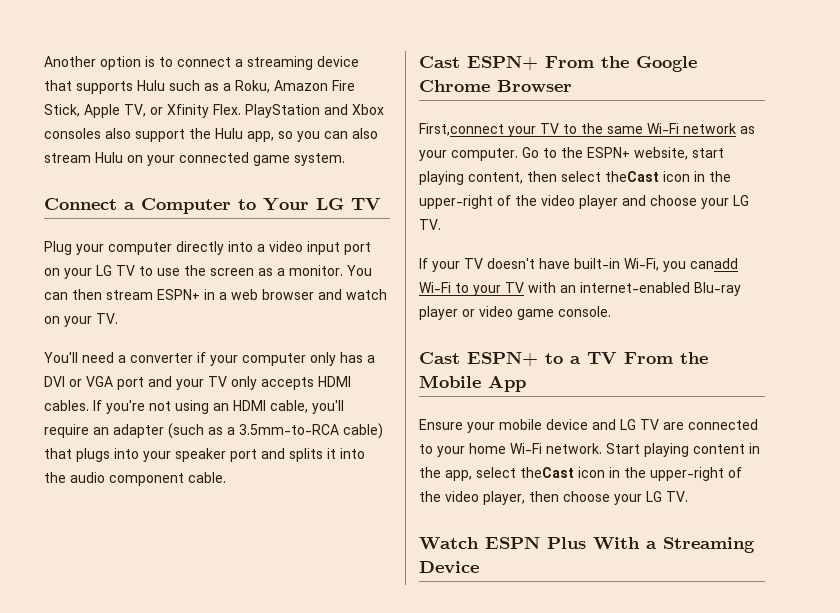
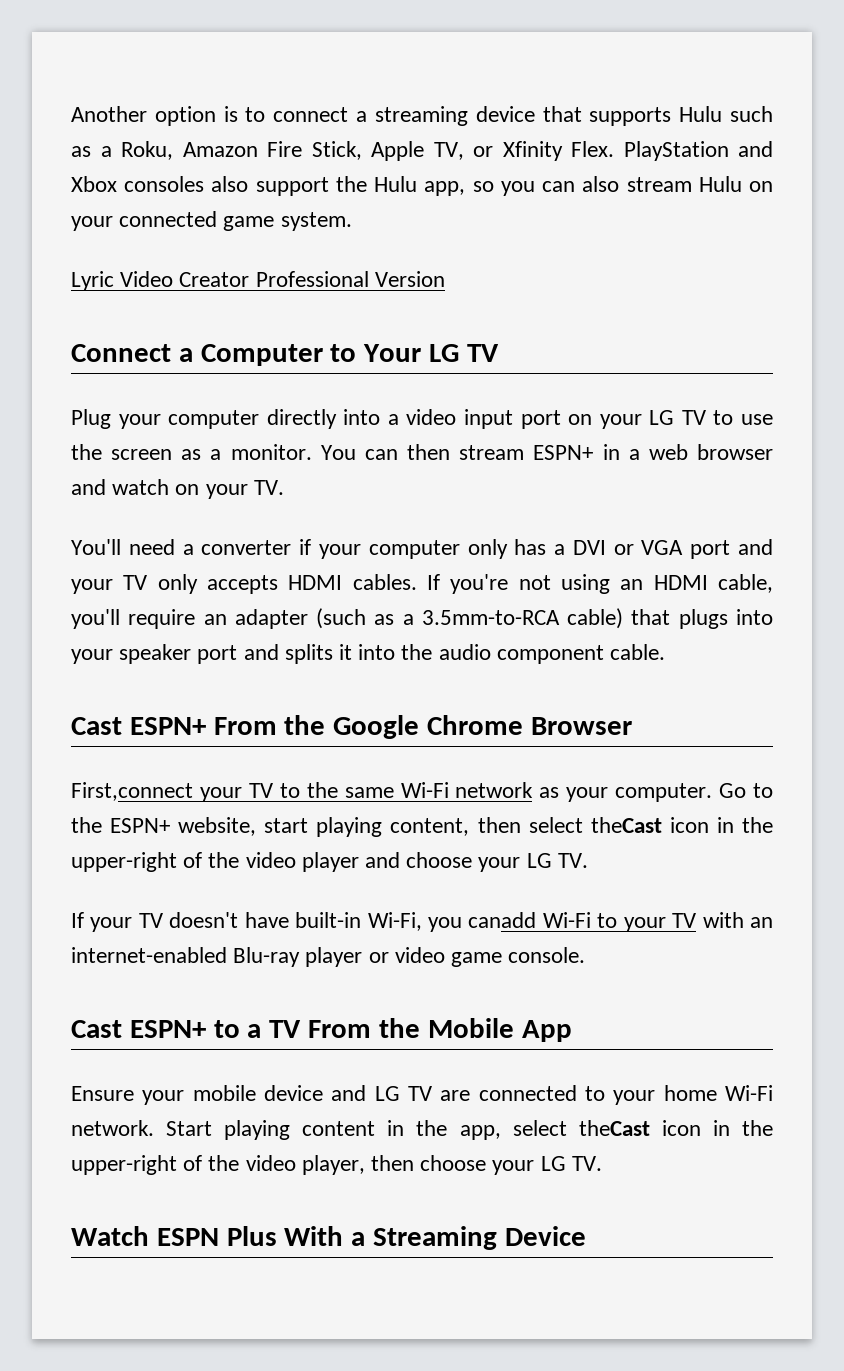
(345, 159) none -> [71,271,445,291] // Lyric Video Creator Professional Version

